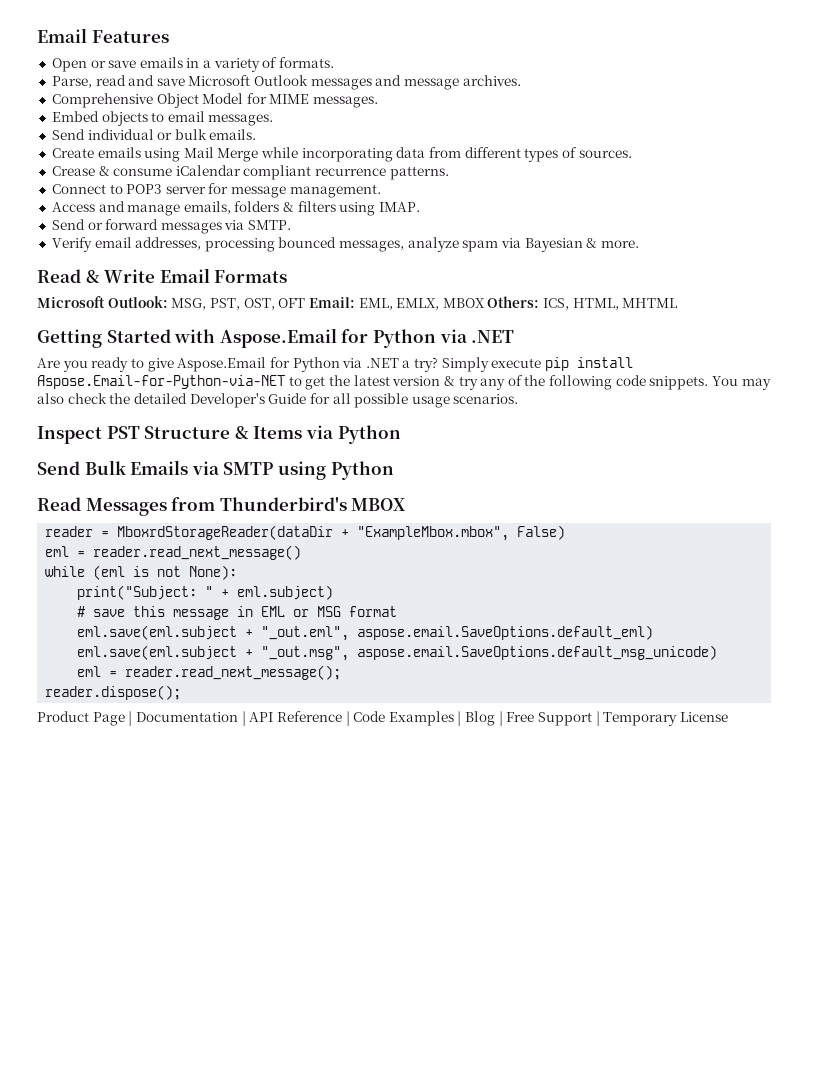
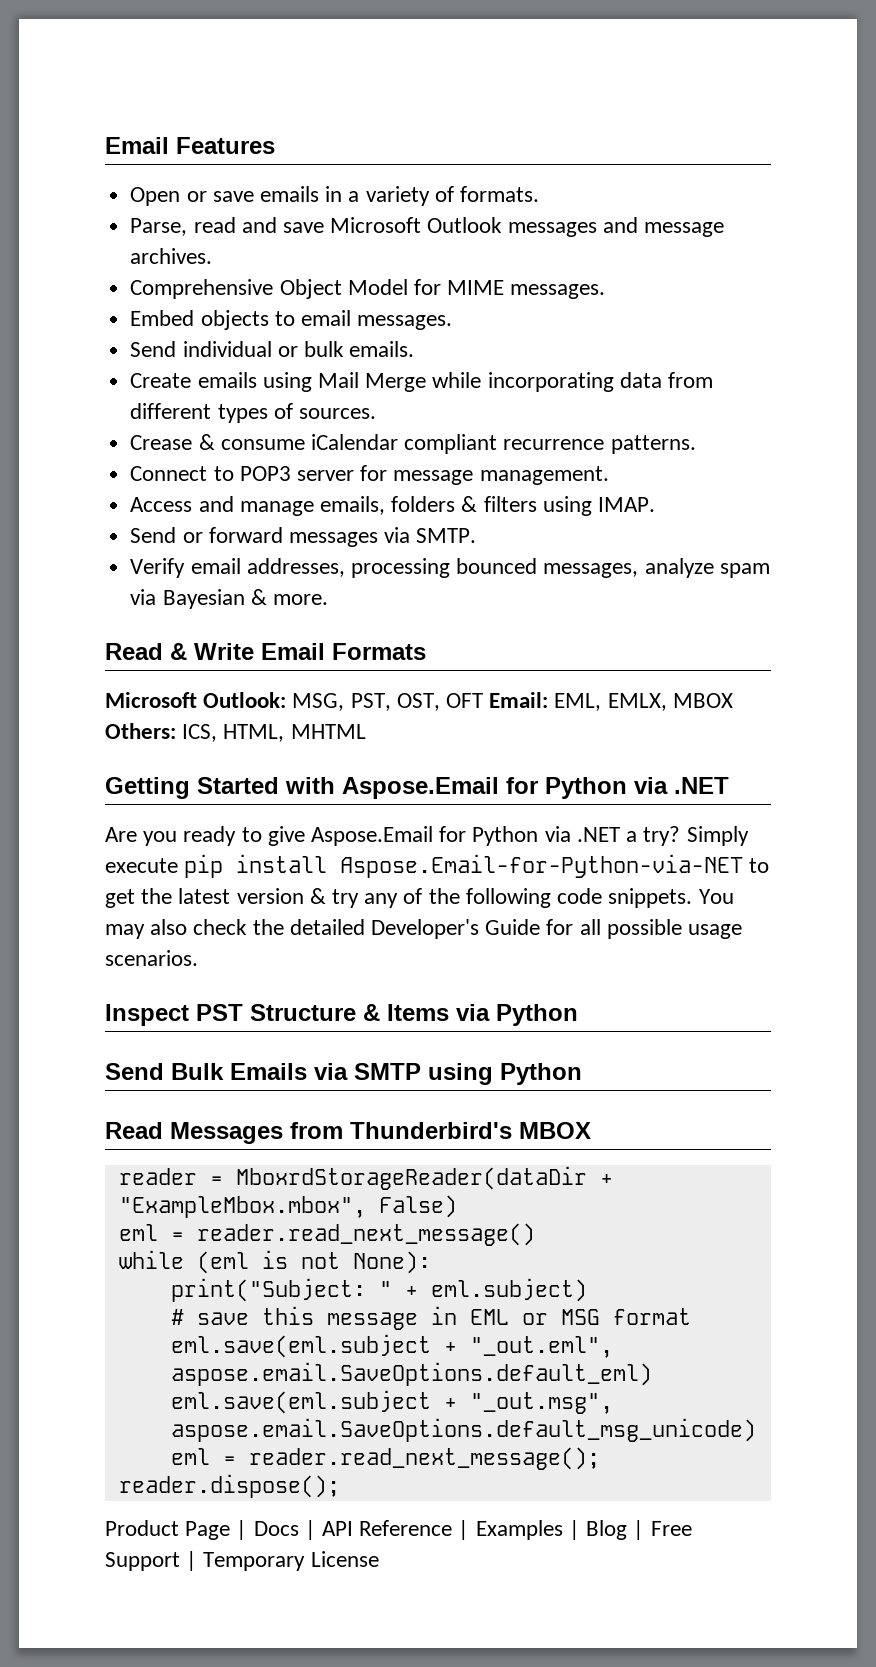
[135,712,238,722] Documentation -> [253,1521,299,1536] Docs
[353,711,386,722] Code -> (470, 1530) none

